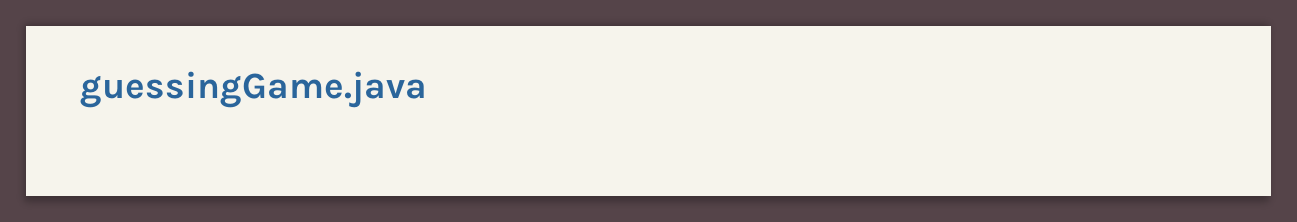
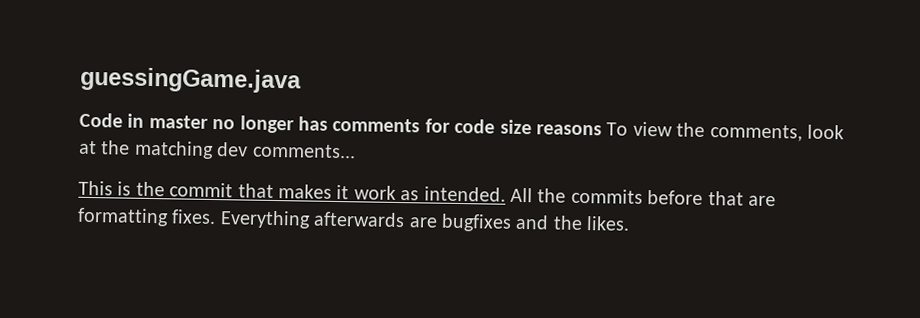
(427, 89) none -> [79,112,844,142] [79,140,356,159] [78,180,776,207] [77,207,631,232] // Code in master no longer has comments for code size reasons To view the comments, look at the matching dev comments... // This is the commit that makes it work as intended. All the commits before that are formatting fixes. Everything afterwards are bugfixes and the likes.

